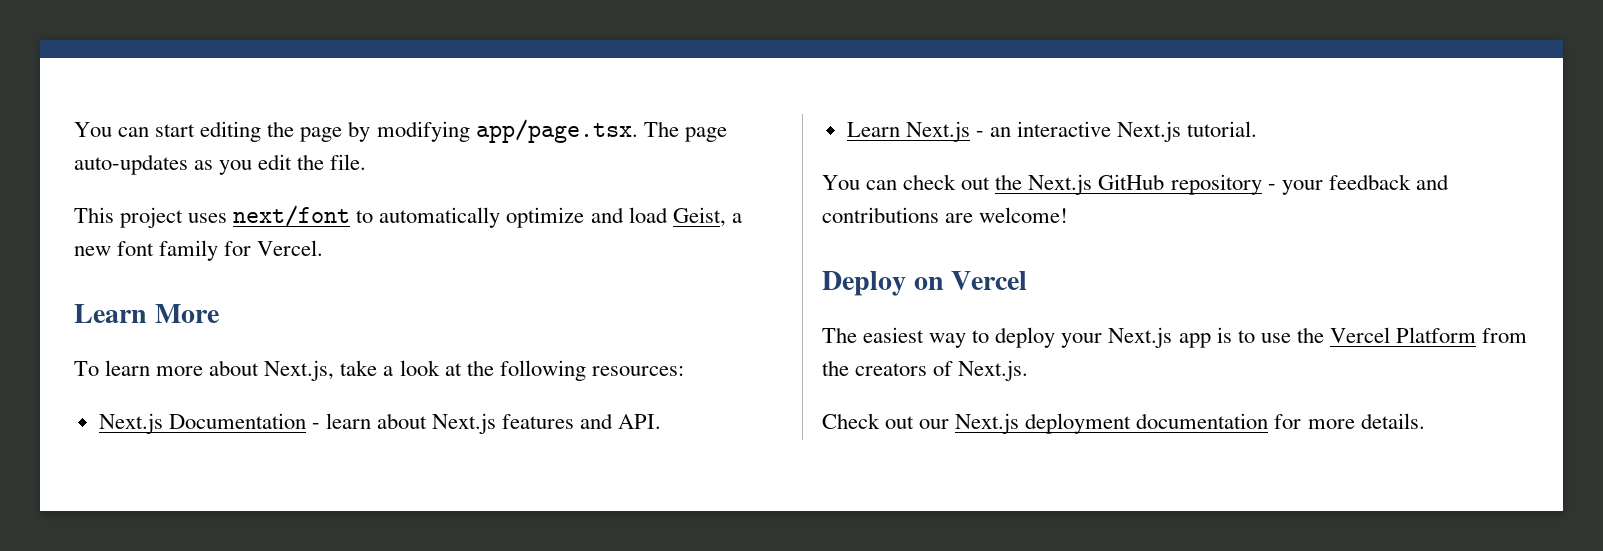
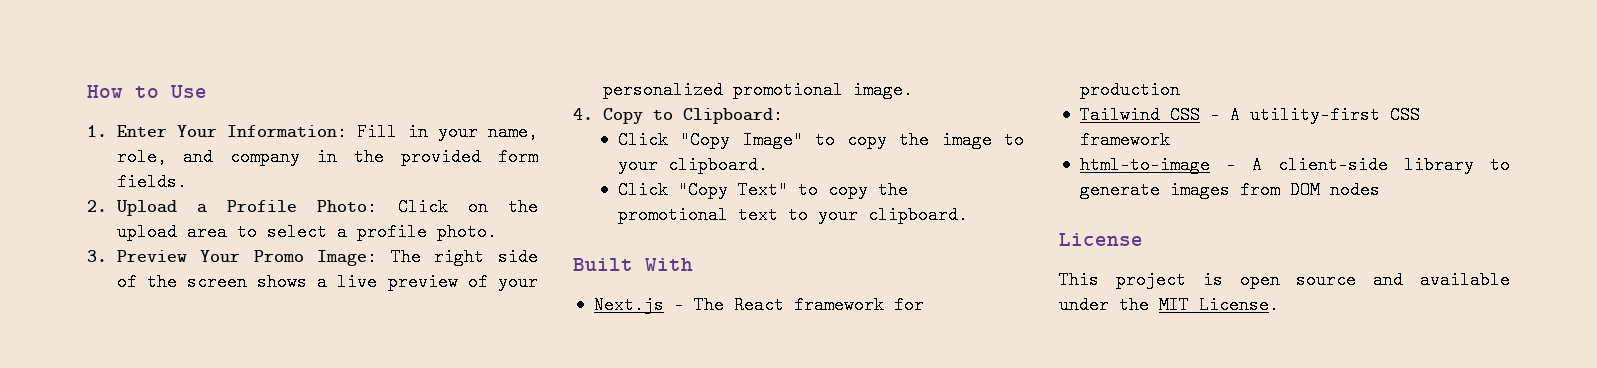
[74,119,727,143] [74,154,367,175] [74,205,742,228] [74,240,324,261] [74,304,219,323] [74,360,684,381] [98,413,662,434] [846,121,1258,142] [822,174,1449,195] [822,207,1069,223] [822,271,1028,296] [822,327,1528,348] [822,360,1029,381] [822,413,1425,434] You can start editing the page by modifying app/page.tsx. The page auto-updates as you edit the file. // This project uses next/font to automatically optimize and load Geist, a new font family for Vercel. // Learn More // To learn more about Next.js, take a look at the following resources: // Next.js Documentation - learn about Next.js features and API. // Learn Next.js - an interactive Next.js tutorial. // You can check out the Next.js GitHub repository - your feedback and contributions are welcome! // Deploy on Vercel // The easiest way to deploy your Next.js app is to use the Vercel Platform from the creators of Next.js. // Check out our Next.js deployment documentation for more details. -> [87,85,207,98] [87,123,538,141] [116,148,538,166] [116,173,187,191] [87,198,538,216] [116,223,497,241] [87,248,538,266] [116,273,538,291] [602,81,913,99] [573,106,783,124] [618,131,1024,149] [618,156,769,174] [618,181,909,199] [618,206,969,224] [573,258,693,271] [593,296,924,314] [1079,81,1180,99] [1079,106,1420,124] [1079,131,1170,149] [1079,156,1510,174] [1079,181,1380,199] [1059,233,1143,246] [1059,271,1510,289] [1059,296,1279,314] How to Use // 1. Enter Your Information: Fill in your name, role, and company in the provided form fields. // 2. Upload a Profile Photo: Click on the upload area to select a profile photo. // 3. Preview Your Promo Image: The right side of the screen shows a live preview of your personalized promotional image. // 4. Copy to Clipboard: // Click "Copy Image" to copy the image to your clipboard. // Click "Copy Text" to copy the promotional text to your clipboard. // Built With // Next.js - The React framework for production // Tailwind CSS - A utility-first CSS framework // html-to-image - A client-side library to generate images from DOM nodes // License // This project is open source and available under the MIT License.

